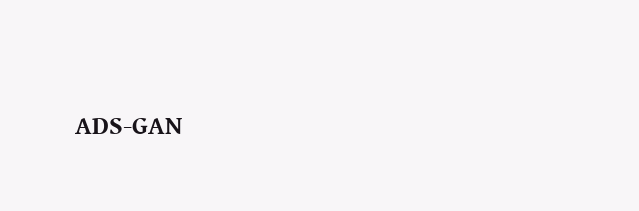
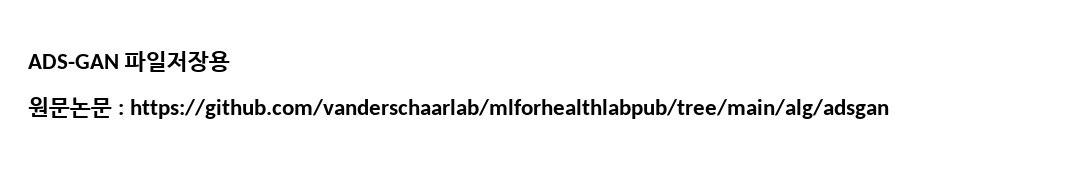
(182, 126) none -> [125,51,231,72] [28,97,890,119] 파일저장용 // 원문논문 : https://github.com/vanderschaarlab/mlforhealthlabpub/tree/main/alg/adsgan

